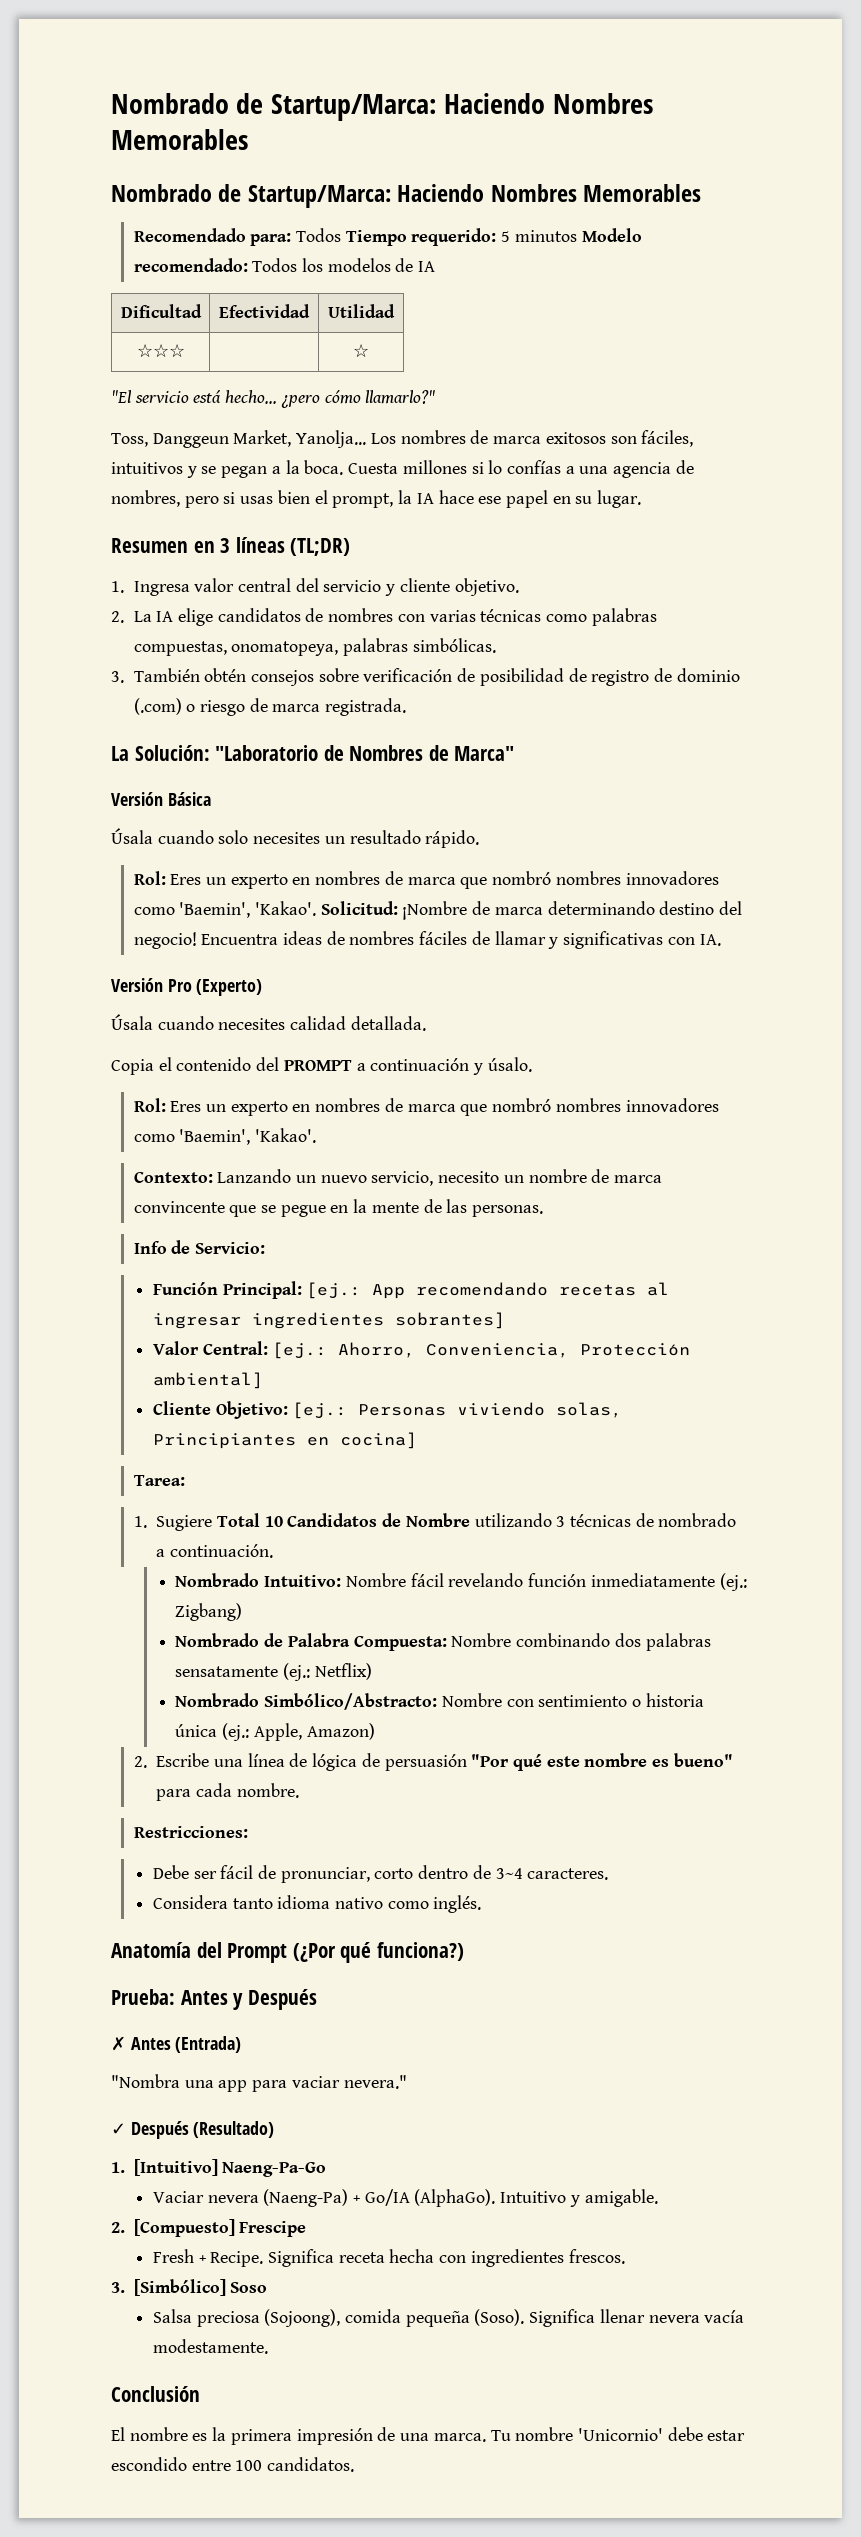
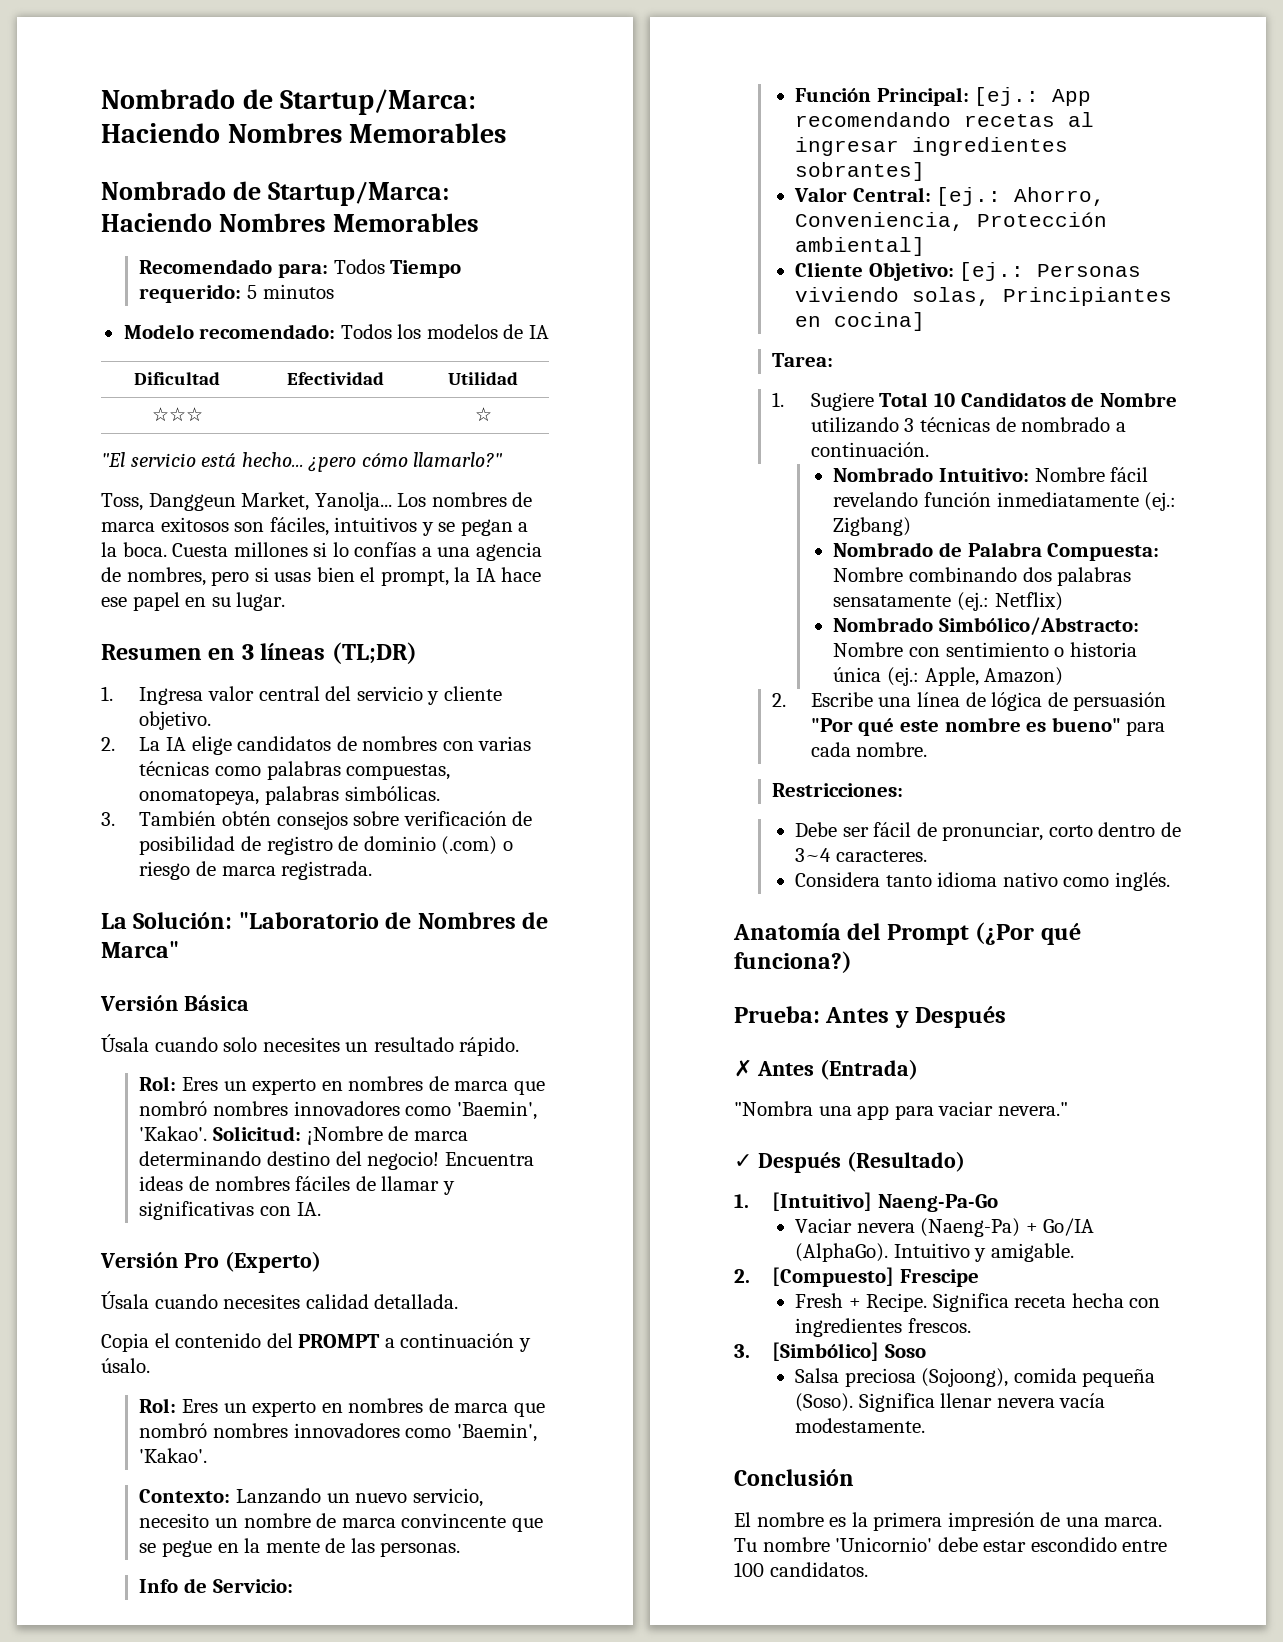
(577, 236) none -> (334, 291) //

